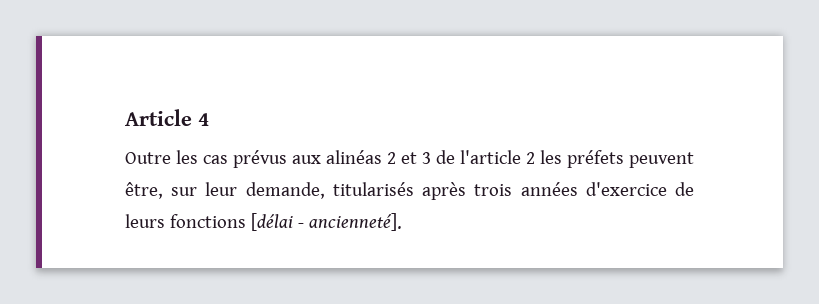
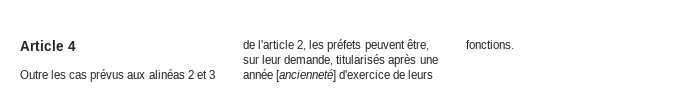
[526,152,535,164] 2 -> [297,40,307,51] 2,
[474,182,694,196] [125,213,402,231] trois années d'exercice de leurs fonctions [délai - ancienneté]. -> [419,57,438,64] [243,69,434,82] [466,40,514,49] une année [ancienneté] d'exercice de leurs fonctions.

